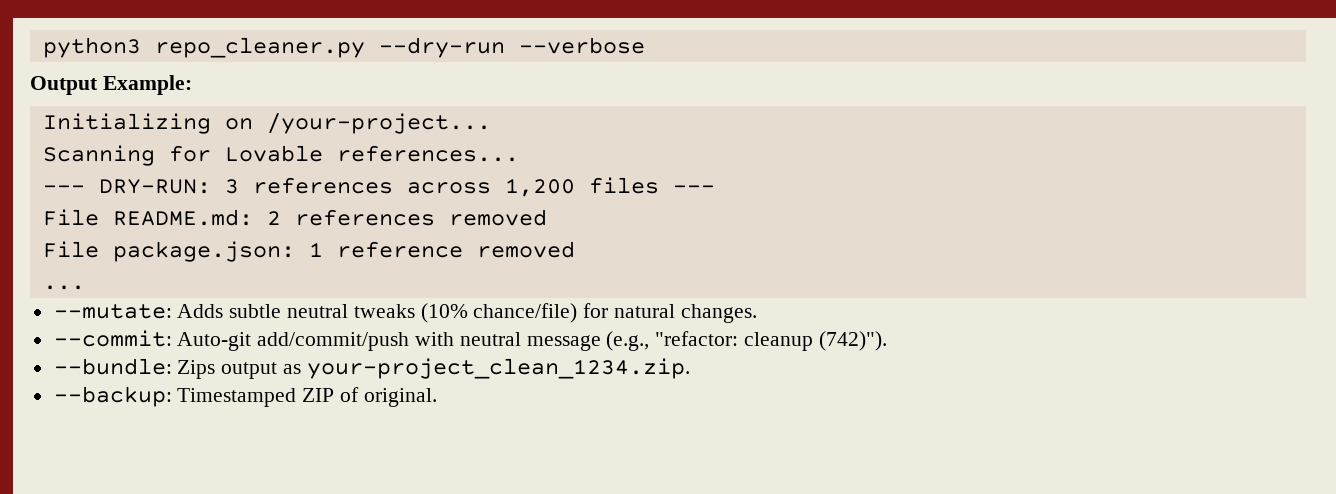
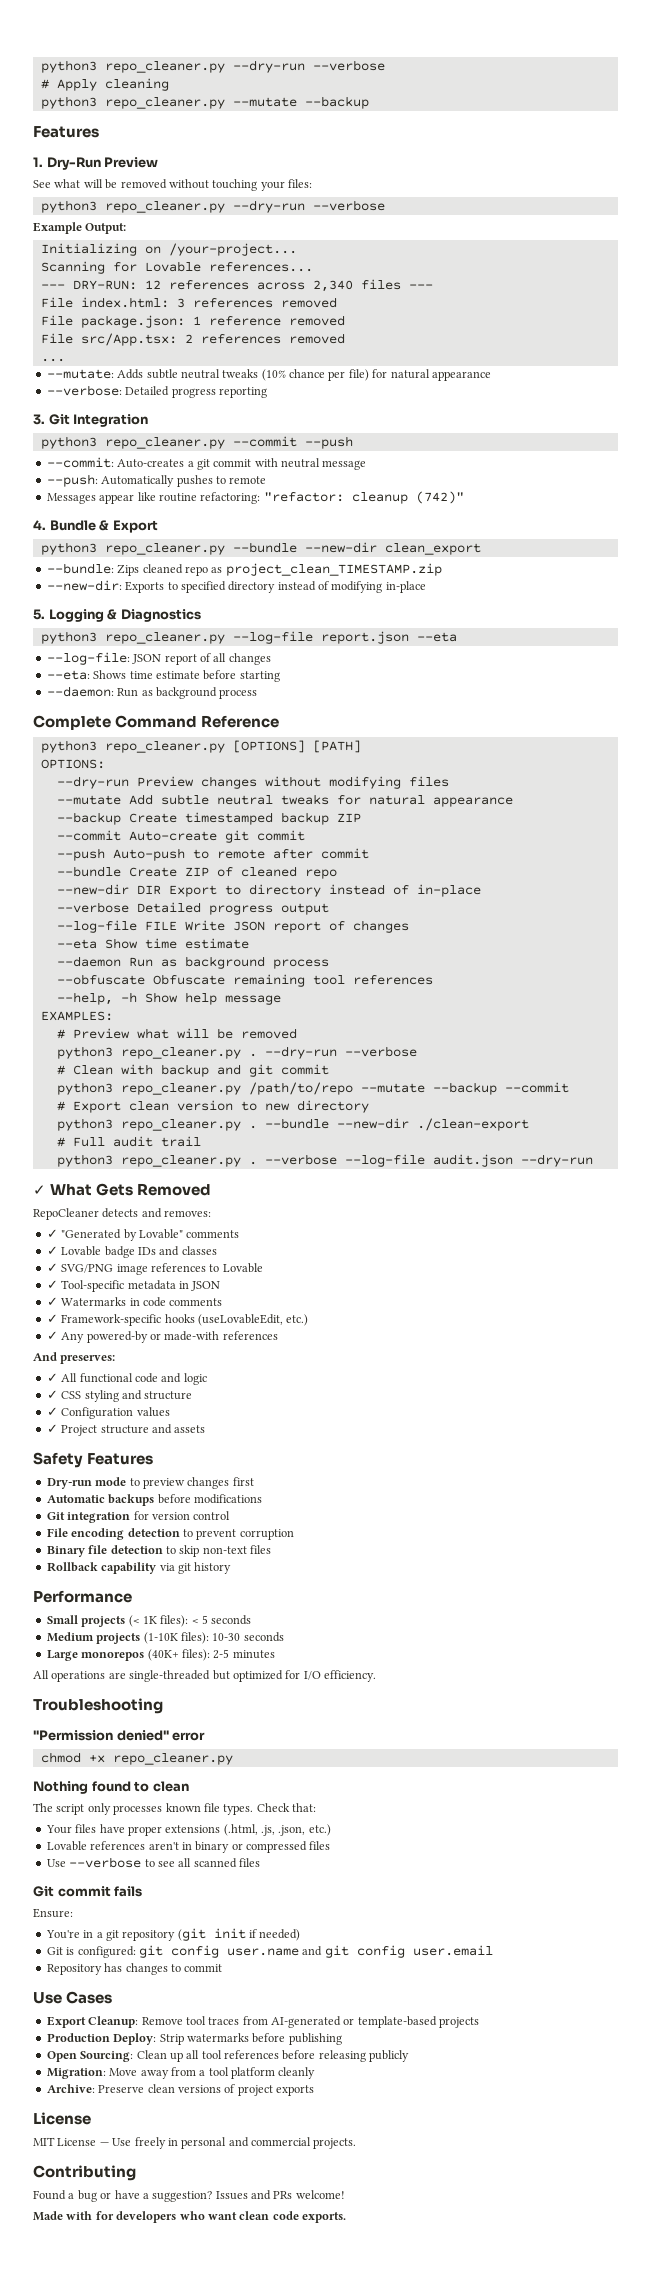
[42,37,645,58] [30,75,192,95] python3 repo_cleaner.py --dry-run --verbose // Output Example: -> [40,60,385,73] [40,78,169,91] [40,96,369,109] [33,126,99,138] [33,157,159,170] [33,179,312,191] [40,200,385,213] [33,222,127,234] python3 repo_cleaner.py --dry-run --verbose // # Apply cleaning // python3 repo_cleaner.py --mutate --backup // Features // 1. Dry-Run Preview // See what will be removed without touching your files: // python3 repo_cleaner.py --dry-run --verbose // Example Output:
[224,179,239,194] 3 -> [144,280,161,289] 12
[504,178,575,197] 1,200 -> [312,280,353,292] 2,340
[112,209,281,226] README.md: 2 -> [80,297,185,308] index.html: 3
(575, 249) none -> [40,333,345,346] // File src/App.tsx: 2 references removed
[473,303,757,323] [53,330,887,351] [53,358,690,379] [53,386,437,407] chance/file) for natural changes. // --commit: Auto-git add/commit/push with neutral message (e.g., "refactor: cleanup (742)"). // --bundle: Zips output as your-project_clean_1234.zip. // --backup: Timestamped ZIP of original. -> [289,369,491,381] [46,385,267,398] [33,414,149,427] [40,436,353,449] [46,457,367,470] [46,474,267,487] [46,491,464,504] [33,520,158,533] [40,542,481,555] [46,563,442,576] [46,580,426,593] [33,609,201,622] [40,631,457,644] [46,652,271,665] [46,670,280,682] [46,686,258,699] [33,715,280,730] [40,740,361,753] [40,759,105,769] [56,776,449,789] [56,794,513,807] [56,812,361,825] [56,830,305,843] [56,848,369,861] [56,866,337,879] [56,884,481,897] [56,902,329,915] [56,920,409,933] [56,938,249,949] [56,956,329,969] [56,974,433,987] [56,992,281,1005] [40,1011,113,1021] [56,1028,297,1039] [56,1046,417,1059] [56,1064,329,1077] [56,1082,569,1095] [56,1100,369,1113] [56,1118,529,1131] [56,1136,201,1147] [56,1154,593,1167] [33,1183,212,1196] [33,1208,212,1220] [46,1229,240,1241] [46,1246,217,1258] [46,1263,263,1275] [46,1280,221,1292] [46,1297,223,1307] [46,1314,309,1326] [46,1331,278,1343] [33,1352,116,1364] [46,1373,207,1385] [46,1390,193,1402] [46,1407,170,1419] [46,1424,206,1436] [33,1452,154,1468] [46,1477,254,1489] [46,1494,262,1506] [46,1511,231,1523] [46,1528,294,1540] [46,1545,271,1557] [46,1562,232,1574] [33,1590,132,1603] [46,1615,252,1627] [46,1632,284,1644] [46,1649,275,1661] [33,1670,376,1682] [33,1698,163,1714] [33,1730,206,1741] [40,1752,233,1765] [33,1781,189,1794] [33,1803,316,1815] [45,1824,331,1836] [46,1841,331,1853] [46,1857,260,1868] [33,1886,143,1897] [33,1908,73,1918] [45,1928,301,1941] [46,1945,493,1958] [46,1963,223,1975] [33,1991,113,2004] [46,2016,480,2028] [46,2033,342,2045] [46,2050,410,2062] [46,2067,316,2079] [46,2084,314,2096] [33,2112,91,2125] [33,2137,357,2149] [33,2165,136,2181] [33,2190,345,2202] [33,2211,346,2223] chance per file) for natural appearance // --verbose: Detailed progress reporting // 3. Git Integration // python3 repo_cleaner.py --commit --push // --commit: Auto-creates a git commit with neutral message // --push: Automatically pushes to remote // Messages appear like routine refactoring: "refactor: cleanup (742)" // 4. Bundle & Export // python3 repo_cleaner.py --bundle --new-dir clean_export // --bundle: Zips cleaned repo as project_clean_TIMESTAMP.zip // --new-dir: Exports to specified directory instead of modifying in-place // 5. Logging & Diagnostics // python3 repo_cleaner.py --log-file report.json --eta // --log-file: JSON report of all changes // --eta: Shows time estimate before starting // --daemon: Run as background process // Complete Command Reference // python3 repo_cleaner.py [OPTIONS] [PATH] // OPTIONS: // --dry-run Preview changes without modifying files // --mutate Add subtle neutral tweaks for natural appearance // --backup Create timestamped backup ZIP // --commit Auto-create git commit // --push Auto-push to remote after commit // --bundle Create ZIP of cleaned repo // --new-dir DIR Export to directory instead of in-place // --verbose Detailed progress output // --log-file FILE Write JSON report of changes // --eta Show time estimate // --daemon Run as background process // --obfuscate Obfuscate remaining tool references // --help, -h Show help message // EXAMPLES: // # Preview what will be removed // python3 repo_cleaner.py . --dry-run --verbose // # Clean with backup and git commit // python3 repo_cleaner.py /path/to/repo --mutate --backup --commit // # Export clean version to new directory // python3 repo_cleaner.py . --bundle --new-dir ./clean-export // # Full audit trail // python3 repo_cleaner.py . --verbose --log-file audit.json --dry-run // ✓ What Gets Removed // RepoCleaner detects and removes: // ✓ "Generated by Lovable" comments // ✓ Lovable badge IDs and classes // ✓ SVG/PNG image references to Lovable // ✓ Tool-specific metadata in JSON // ✓ Watermarks in code comments // ✓ Framework-specific hooks (useLovableEdit, etc.) // ✓ Any powered-by or made-with references // And preserves: // ✓ All functional code and logic // ✓ CSS styling and structure // ✓ Configuration values // ✓ Project structure and assets // Safety Features // Dry-run mode to preview changes first // Automatic backups before modifications // Git integration for version control // File encoding detection to prevent corruption // Binary file detection to skip non-text files // Rollback capability via git history // Performance // Small projects (< 1K files): < 5 seconds // Medium projects (1-10K files): 10-30 seconds // Large monorepos (40K+ files): 2-5 minutes // All operations are single-threaded but optimized for I/O efficiency. // Troubleshooting // "Permission denied" error // chmod +x repo_cleaner.py // Nothing found to clean // The script only processes known file types. Check that: // Your files have proper extensions (.html, .js, .json, etc.) // Lovable references aren't in binary or compressed files // Use --verbose to see all scanned files // Git commit fails // Ensure: // You're in a git repository (git init if needed) // Git is configured: git config user.name and git config user.email // Repository has changes to commit // Use Cases // Export Cleanup: Remove tool traces from AI-generated or template-based projects // Production Deploy: Strip watermarks before publishing // Open Sourcing: Clean up all tool references before releasing publicly // Migration: Move away from a tool platform cleanly // Archive: Preserve clean versions of project exports // License // MIT License — Use freely in personal and commercial projects. // Contributing // Found a bug or have a suggestion? Issues and PRs welcome! // Made with for developers who want clean code exports.

